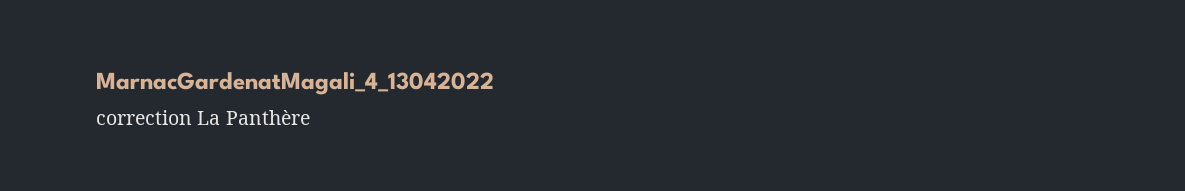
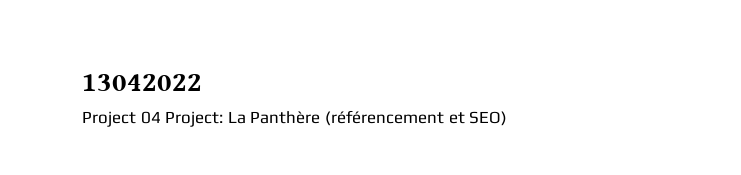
[96,72,494,95] [96,110,310,125] MarnacGardenatMagali_4_13042022 // correction La Panthère -> [82,74,202,91] [82,110,508,127] 13042022 // Project 04 Project: La Panthère (référencement et SEO)

